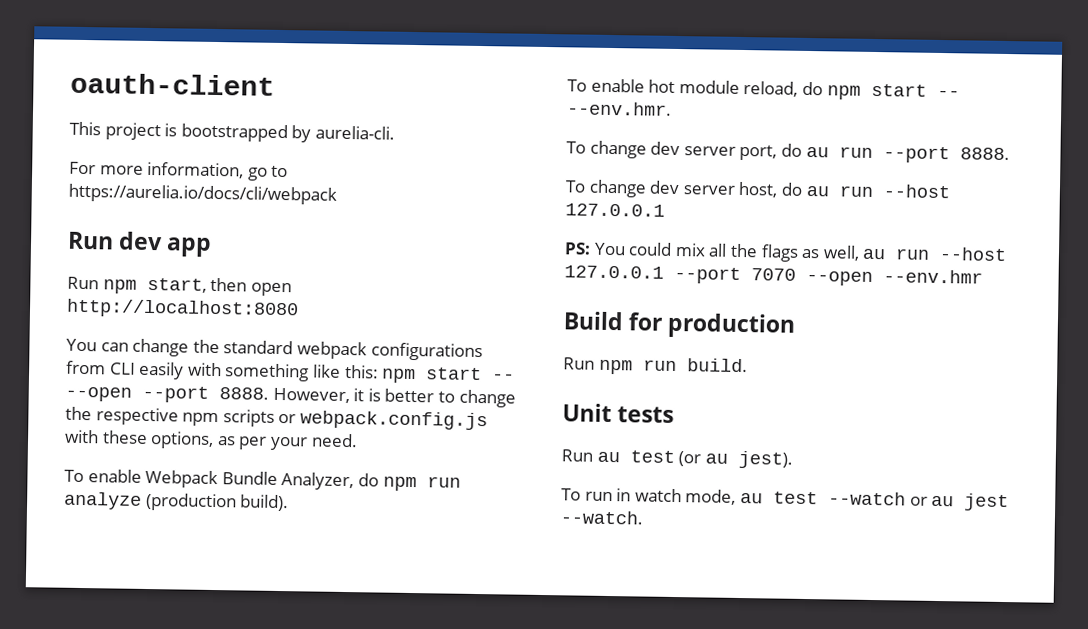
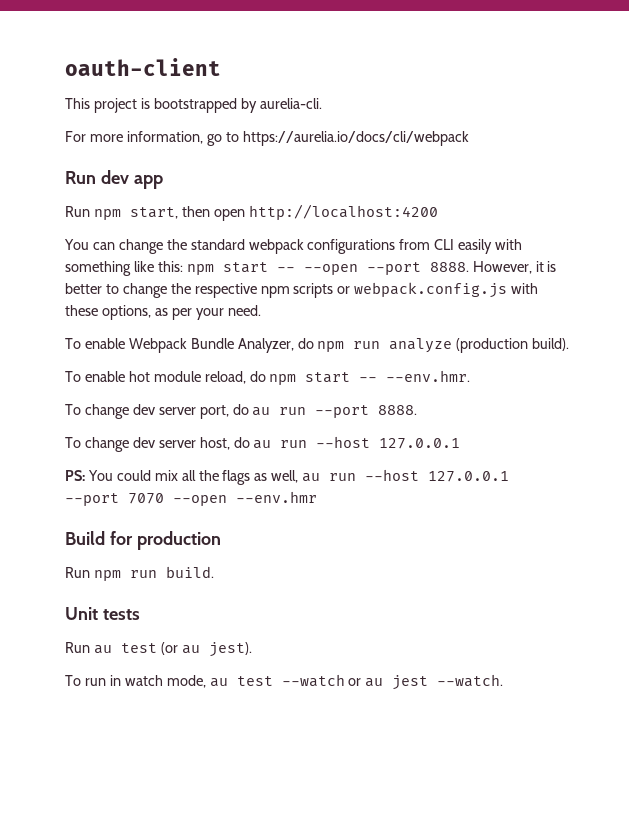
[66,298,299,320] http://localhost:8080 -> [248,204,438,220] http://localhost:4200

